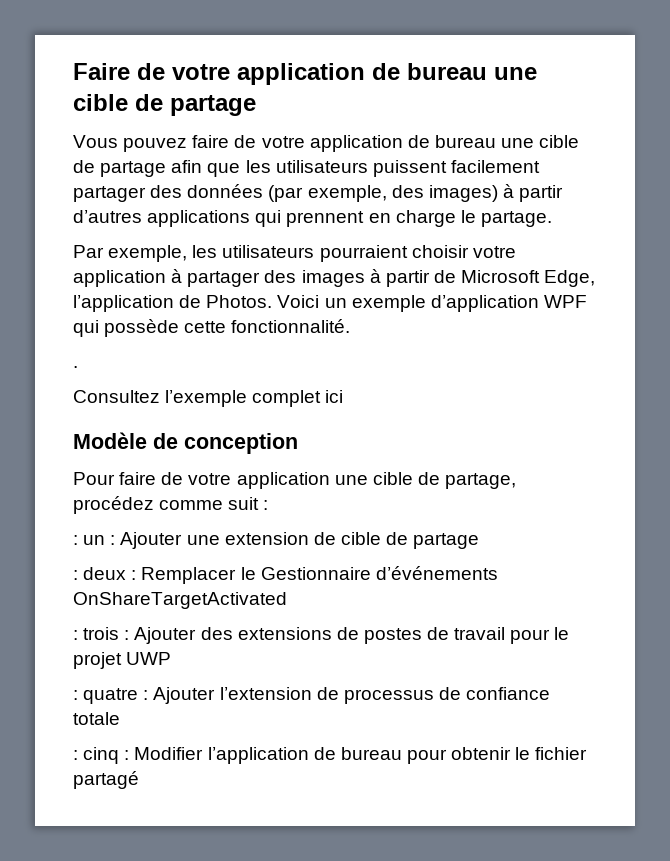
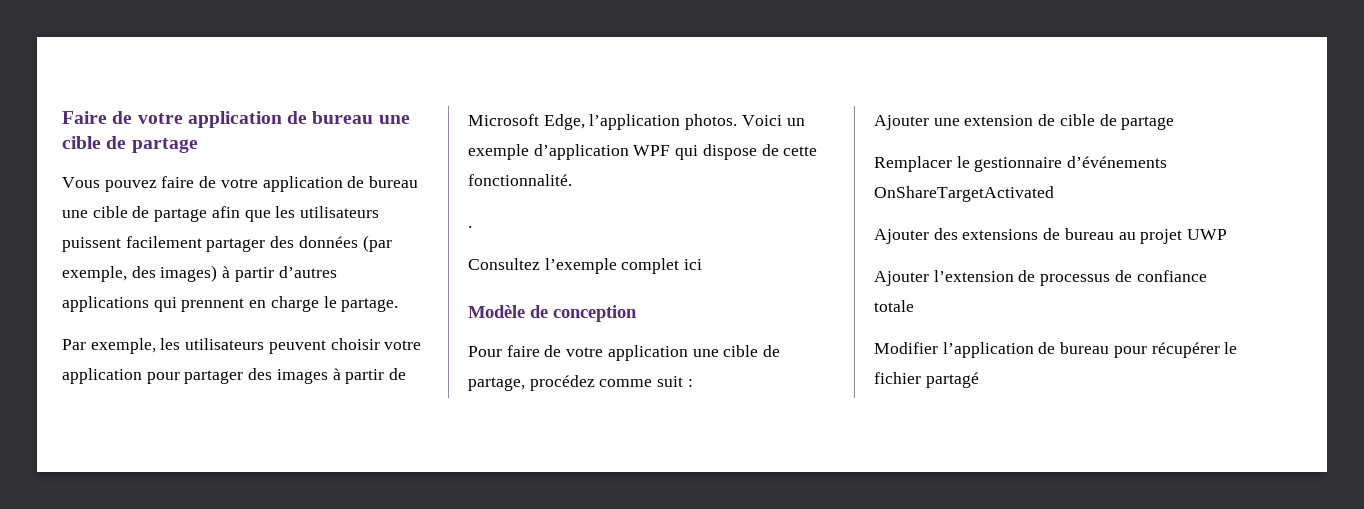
[319,245,408,262] pourraient -> [268,340,326,354] peuvent
[171,269,183,283] à -> [146,372,180,384] pour
[179,295,273,308] de Photos. -> [685,114,738,130] photos.
[104,319,180,337] possède -> [702,144,779,160] dispose de
[73,535,116,545] : un : -> (693, 383) none
[73,567,137,580] : deux : -> (1175, 123) none
[260,567,371,580] Gestionnaire -> [974,157,1063,172] gestionnaire
[73,627,130,640] : trois : -> (1054, 194) none
[363,627,570,644] postes de travail pour le -> [1064,228,1136,240] bureau au
[73,688,149,704] : quatre : -> (1228, 234) none
[73,747,130,764] : cinq : -> (914, 306) none
[451,747,512,760] obtenir -> [1151,342,1220,358] récupérer

